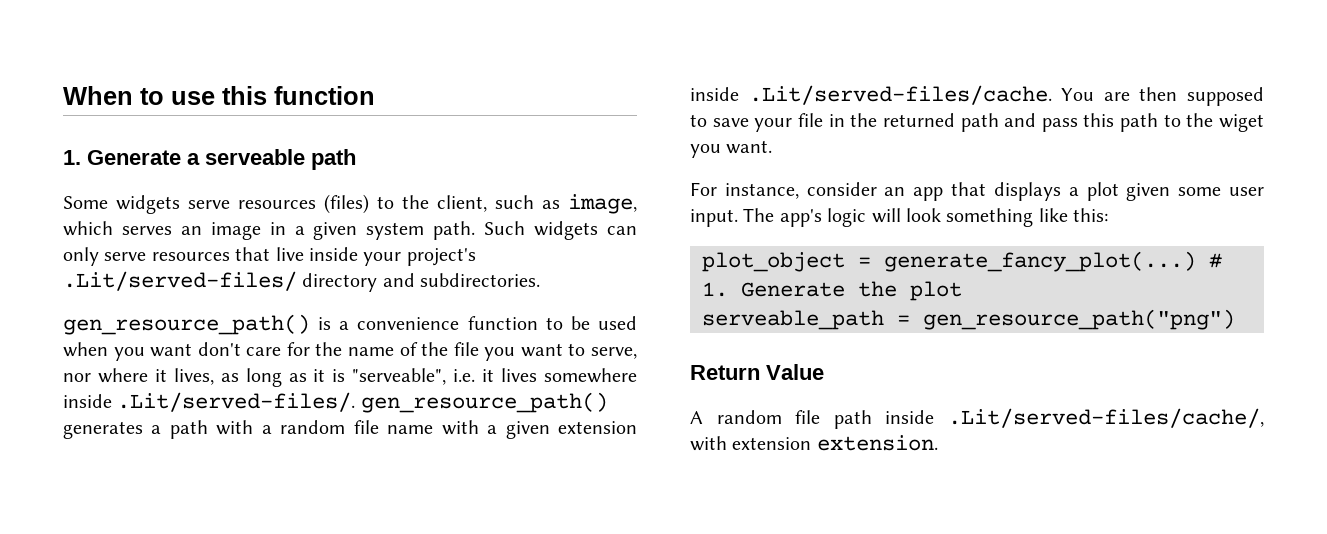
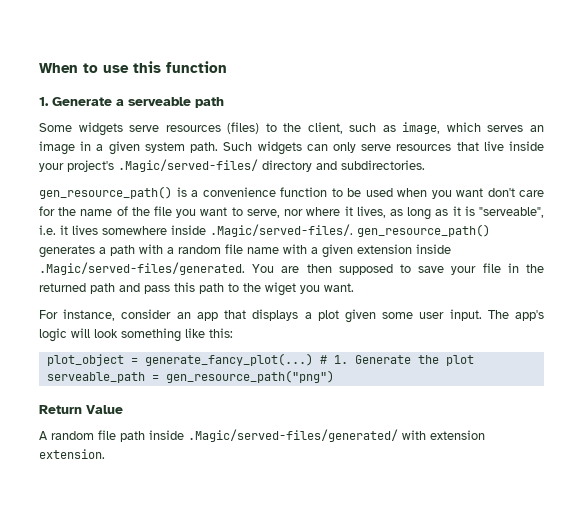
[63,271,297,291] .Lit/served-files/ -> [118,159,258,172] .Magic/served-files/
[117,392,356,412] .Lit/served-files/. -> [210,224,353,237] .Magic/served-files/.
[748,85,1052,105] .Lit/served-files/cache. -> [39,262,245,275] .Magic/served-files/generated.
[948,408,1264,428] .Lit/served-files/cache/, -> [188,429,398,442] .Magic/served-files/generated/

